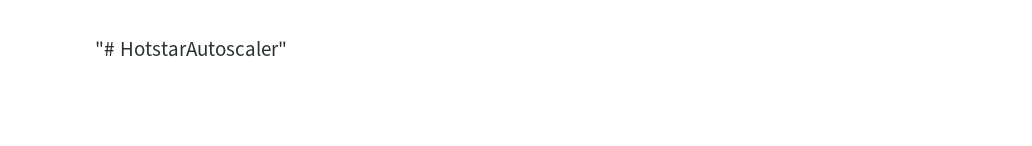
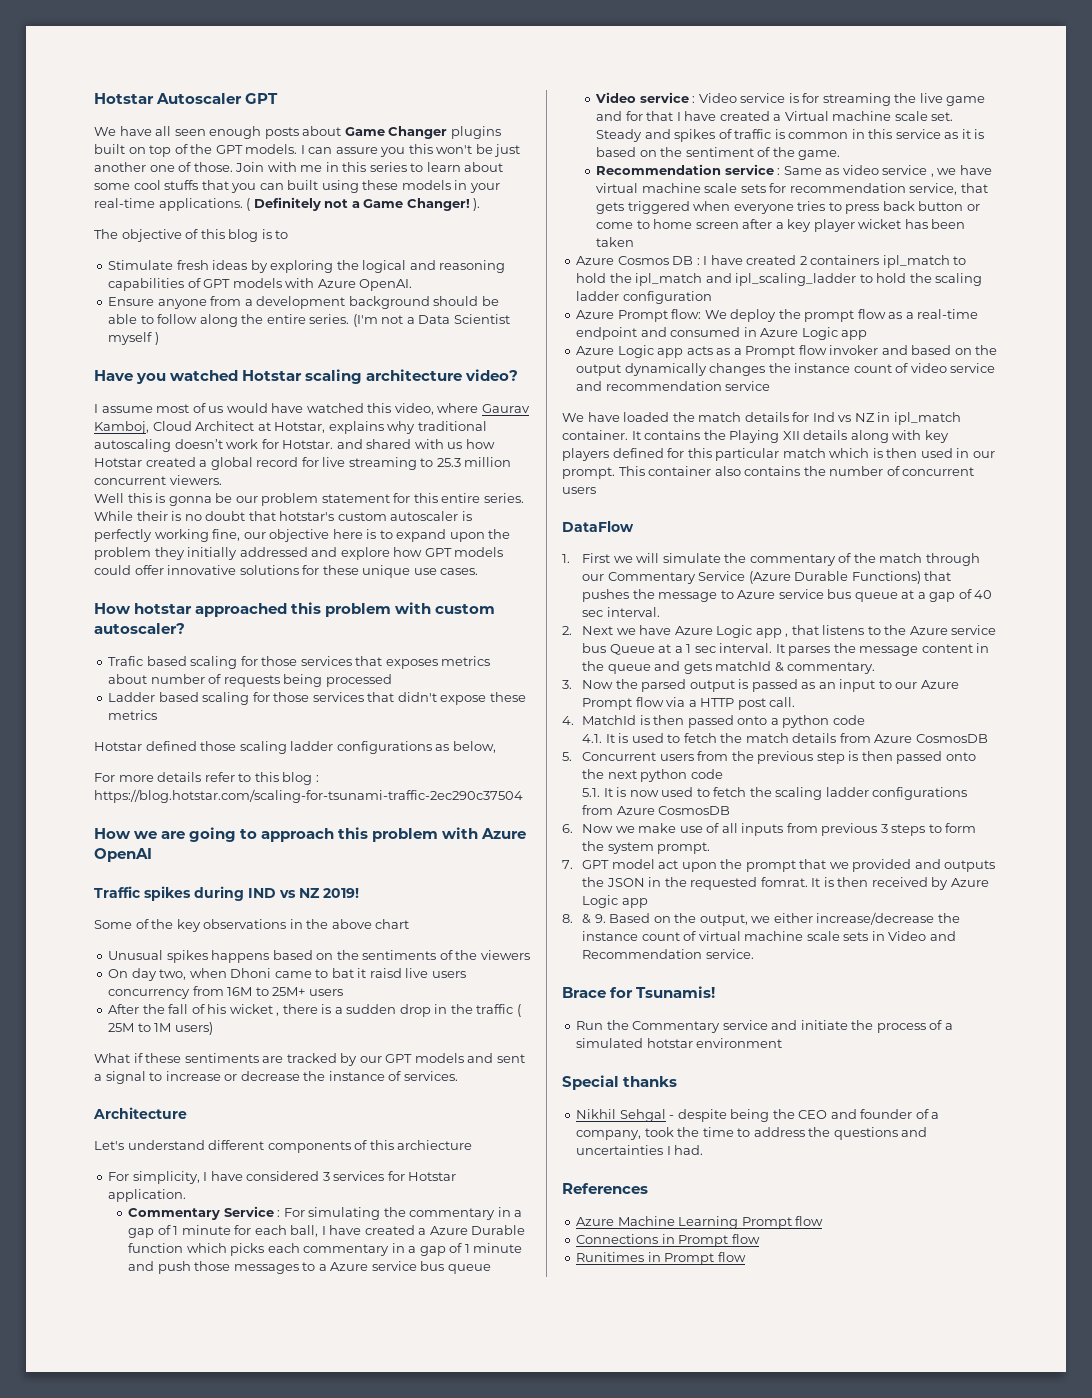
[95,41,287,57] "# HotstarAutoscaler" -> [94,93,279,104] [94,126,501,139] [94,144,521,157] [94,162,504,172] [94,180,500,193] [94,197,481,211] [94,229,289,242] [108,260,506,273] [108,278,413,291] [108,296,499,309] [108,314,510,327] [108,332,159,345] [94,369,519,384] [94,403,530,415] [94,421,487,434] [94,439,495,452] [94,457,512,470] [94,475,222,485] [94,493,524,506] [94,511,472,521] [94,529,511,542] [94,547,504,560] [94,565,479,578] [94,602,496,617] [94,623,185,634] [108,656,491,669] [108,674,392,687] [108,692,526,705] [108,710,158,720] [94,741,496,754] [94,772,319,785] [94,789,523,803] [94,827,527,842] [94,848,152,862] [94,886,359,901] [94,919,410,932] [108,950,530,963] [108,968,466,981] [108,986,343,999] [108,1004,521,1017] [108,1022,213,1035] [94,1053,525,1066] [94,1071,458,1084] [93,1107,187,1119] [94,1140,473,1153] [108,1171,457,1184] [108,1189,187,1202] [128,1206,523,1220] [128,1225,526,1238] [128,1243,523,1256] [128,1261,491,1274] [595,92,986,106] [596,111,954,121] [596,129,985,142] [596,147,841,160] [596,164,992,177] [596,183,988,195] [596,201,980,214] [596,219,966,232] [596,237,635,247] [576,255,967,268] [576,273,983,286] [576,291,712,304] [576,309,979,322] [576,327,868,340] [576,345,998,358] [576,363,996,376] [576,381,771,391] [562,412,961,425] [562,430,949,443] [562,448,995,461] [562,466,975,479] [562,487,596,494] [562,521,634,532] [562,553,980,566] [582,571,952,584] [582,589,993,602] [582,607,660,617] [562,625,997,638] [582,643,990,656] [582,661,876,674] [562,679,959,692] [582,697,796,710] [562,715,865,728] [582,733,988,743] [562,751,976,764] [582,769,723,782] [582,787,968,800] [582,805,731,815] [562,823,977,836] [582,841,711,854] [562,859,996,872] [582,877,989,890] [582,895,648,908] [562,912,960,926] [582,931,956,941] [582,949,754,959] [562,986,716,998] [576,1020,953,1033] [576,1038,783,1048] [562,1075,678,1090] [576,1109,940,1122] [576,1127,928,1140] [576,1145,704,1155] [562,1183,648,1194] [576,1216,824,1229] [576,1234,760,1247] [576,1252,746,1265] Hotstar Autoscaler GPT // We have all seen enough posts about Game Changer plugins built on top of the GPT models. I can assure you this won't be just another one of those. Join with me in this series to learn about some cool stuffs that you can built using these models in your real-time applications. ( Definitely not a Game Changer! ). // The objective of this blog is to // Stimulate fresh ideas by exploring the logical and reasoning capabilities of GPT models with Azure OpenAI. // Ensure anyone from a development background should be able to follow along the entire series. (I'm not a Data Scientist myself ) // Have you watched Hotstar scaling architecture video? // I assume most of us would have watched this video, where Gaurav Kamboj, Cloud Architect at Hotstar, explains why traditional autoscaling doesn’t work for Hotstar. and shared with us how Hotstar created a global record for live streaming to 25.3 million concurrent viewers. // Well this is gonna be our problem statement for this entire series. While their is no doubt that hotstar's custom autoscaler is perfectly working fine, our objective here is to expand upon the problem they initially addressed and explore how GPT models could offer innovative solutions for these unique use cases. // How hotstar approached this problem with custom autoscaler? // Trafic based scaling for those services that exposes metrics about number of requests being processed // Ladder based scaling for those services that didn't expose these metrics // Hotstar defined those scaling ladder configurations as below, // For more details refer to this blog : https://blog.hotstar.com/scaling-for-tsunami-traffic-2ec290c37504 // How we are going to approach this problem with Azure OpenAI // Traffic spikes during IND vs NZ 2019! // Some of the key observations in the above chart // Unusual spikes happens based on the sentiments of the viewers // On day two, when Dhoni came to bat it raisd live users concurrency from 16M to 25M+ users // After the fall of his wicket , there is a sudden drop in the traffic ( 25M to 1M users) // What if these sentiments are tracked by our GPT models and sent a signal to increase or decrease the instance of services. // Architecture // Let's understand different components of this archiecture // For simplicity, I have considered 3 services for Hotstar application. // Commentary Service : For simulating the commentary in a gap of 1 minute for each ball, I have created a Azure Durable function which picks each commentary in a gap of 1 minute and push those messages to a Azure service bus queue // Video service : Video service is for streaming the live game and for that I have created a Virtual machine scale set. Steady and spikes of traffic is common in this service as it is based on the sentiment of the game. // Recommendation service : Same as video service , we have virtual machine scale sets for recommendation service, that gets triggered when everyone tries to press back button or come to home screen after a key player wicket has been taken // Azure Cosmos DB : I have created 2 containers ipl_match to hold the ipl_match and ipl_scaling_ladder to hold the scaling ladder configuration // Azure Prompt flow: We deploy the prompt flow as a real-time endpoint and consumed in Azure Logic app // Azure Logic app acts as a Prompt flow invoker and based on the output dynamically changes the instance count of video service and recommendation service // We have loaded the match details for Ind vs NZ in ipl_match container. It contains the Playing XII details along with key players defined for this particular match which is then used in our prompt. This container also contains the number of concurrent users // DataFlow // 1. First we will simulate the commentary of the match through our Commentary Service (Azure Durable Functions) that pushes the message to Azure service bus queue at a gap of 40 sec interval. // 2. Next we have Azure Logic app , that listens to the Azure service bus Queue at a 1 sec interval. It parses the message content in the queue and gets matchId & commentary. // 3. Now the parsed output is passed as an input to our Azure Prompt flow via a HTTP post call. // 4. MatchId is then passed onto a python code // 4.1. It is used to fetch the match details from Azure CosmosDB // 5. Concurrent users from the previous step is then passed onto the next python code // 5.1. It is now used to fetch the scaling ladder configurations from Azure CosmosDB // 6. Now we make use of all inputs from previous 3 steps to form the system prompt. // 7. GPT model act upon the prompt that we provided and outputs the JSON in the requested fomrat. It is then received by Azure Logic app // 8. & 9. Based on the output, we either increase/decrease the instance count of virtual machine scale sets in Video and Recommendation service. // Brace for Tsunamis! // Run the Commentary service and initiate the process of a simulated hotstar environment // Special thanks // Nikhil Sehgal - despite being the CEO and founder of a company, took the time to address the questions and uncertainties I had. // References // Azure Machine Learning Prompt flow // Connections in Prompt flow // Runitimes in Prompt flow

